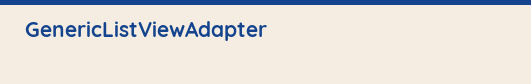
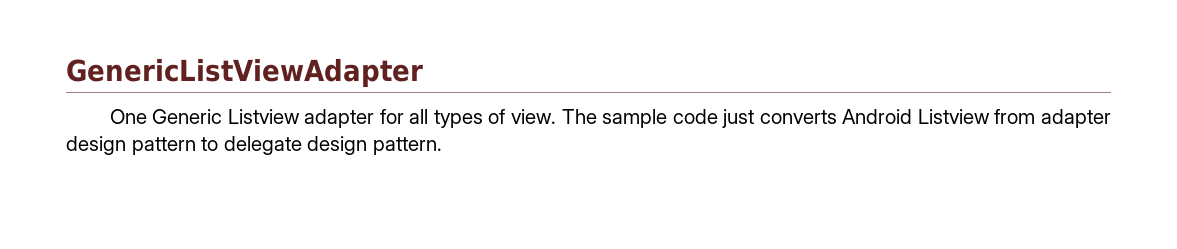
(267, 31) none -> [109,109,1112,128] [66,136,442,155] // One Generic Listview adapter for all types of view. The sample code just converts Android Listview from adapter design pattern to delegate design pattern.

